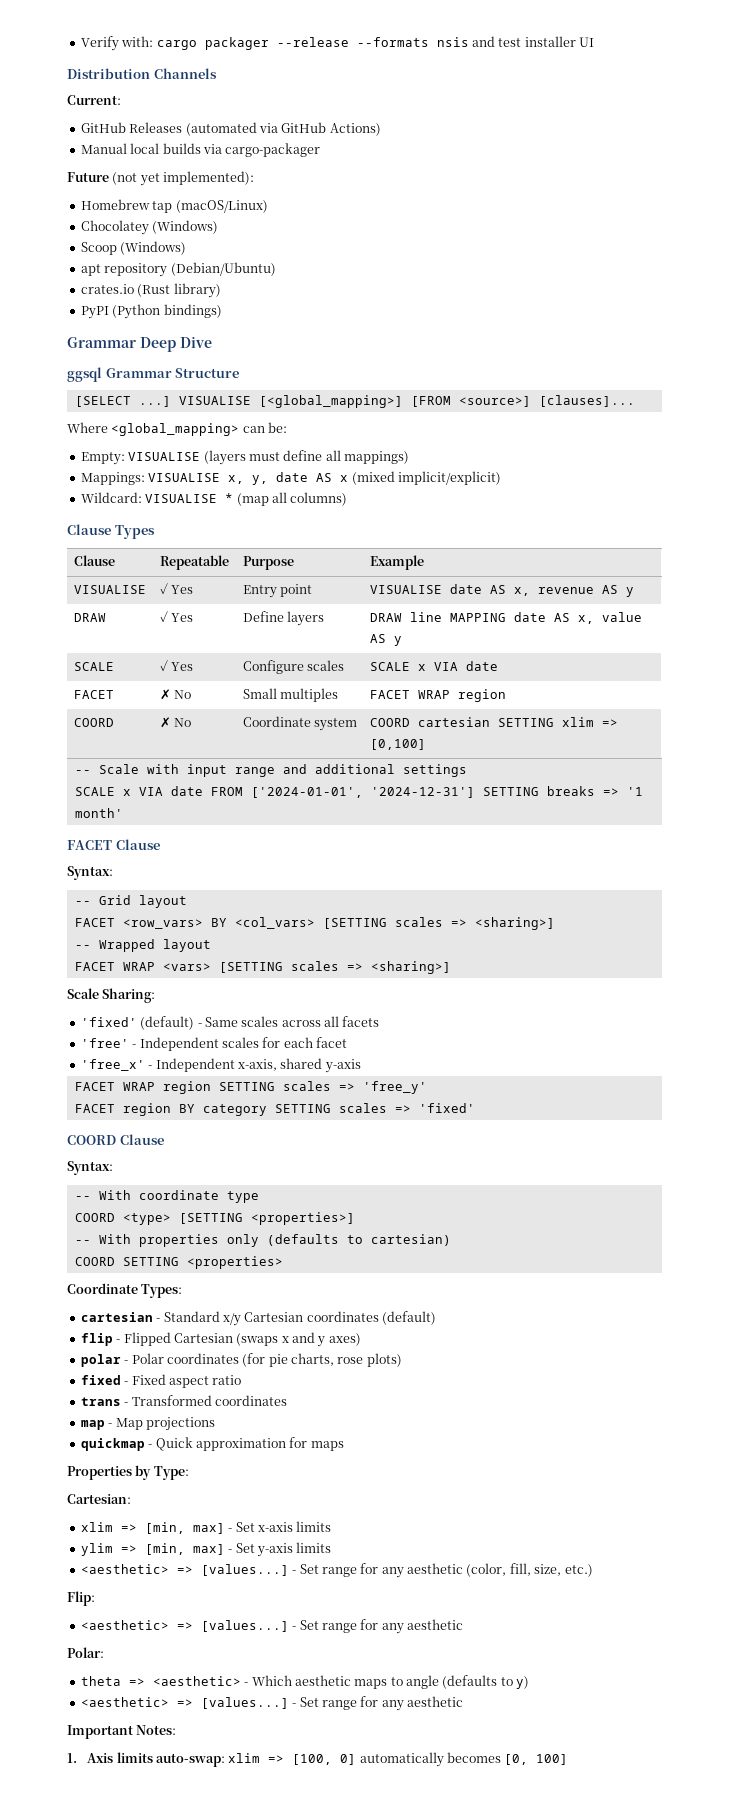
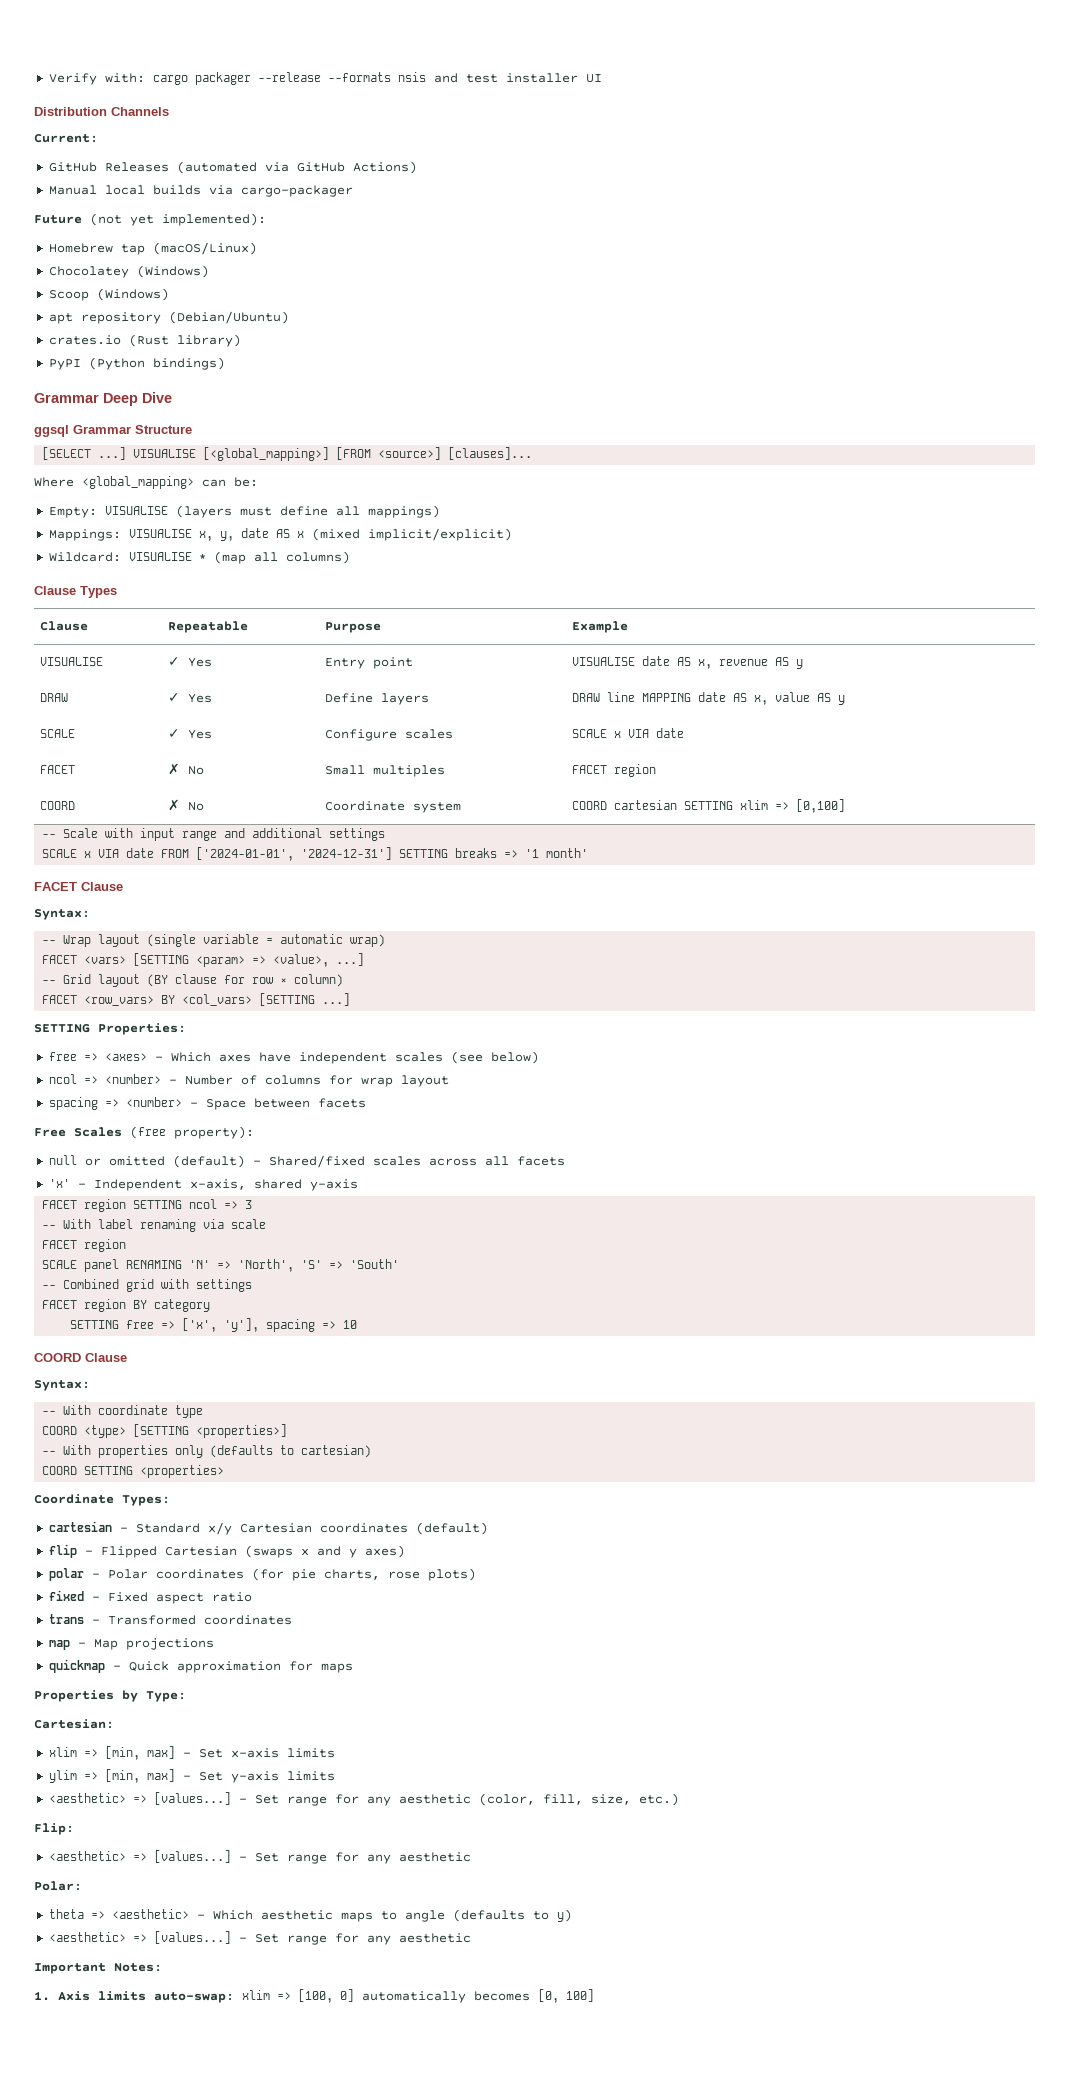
[417,690,450,699] WRAP -> (607, 769) none
[98,895,187,908] Grid layout -> [63,934,386,947] [42,953,365,967] [42,974,344,987] Wrap layout (single variable = automatic wrap) // FACET <vars> [SETTING <param> => <value>, ...] // -- Grid layout (BY clause for row × column)
[394,917,555,930] [74,939,211,952] [74,961,451,974] [67,988,156,1003] [80,1017,137,1027] scales => <sharing>] // -- Wrapped layout // FACET WRAP <vars> [SETTING scales => <sharing>] // Scale Sharing: // 'fixed' -> [322,993,351,1006] [34,1023,186,1035] [48,1051,539,1064] [48,1074,449,1087] [48,1097,366,1110] [34,1126,254,1139] [48,1155,165,1166] ...] // SETTING Properties: // free => <axes> - Which axes have independent scales (see below) // ncol => <number> - Number of columns for wrap layout // spacing => <number> - Space between facets // Free Scales (free property): // null or omitted
[204,1017,238,1027] Same -> [268,1155,365,1168] Shared/fixed
[80,1037,347,1051] [80,1059,145,1071] 'free' - Independent scales for each facet // 'free_x' -> [48,1179,70,1188] 'x'
[122,1082,155,1091] WRAP -> (78, 1204) none
[282,1081,427,1094] [74,1103,475,1116] scales => 'free_y' // FACET region BY category SETTING scales => 'fixed' -> [189,1199,253,1209] [42,1219,267,1232] [42,1239,127,1252] [42,1259,400,1272] [42,1279,253,1292] [42,1299,211,1312] [70,1318,358,1332] ncol => 3 // -- With label renaming via scale // FACET region // SCALE panel RENAMING 'N' => 'North', 'S' => 'South' // -- Combined grid with settings // FACET region BY category // SETTING free => ['x', 'y'], spacing => 10

